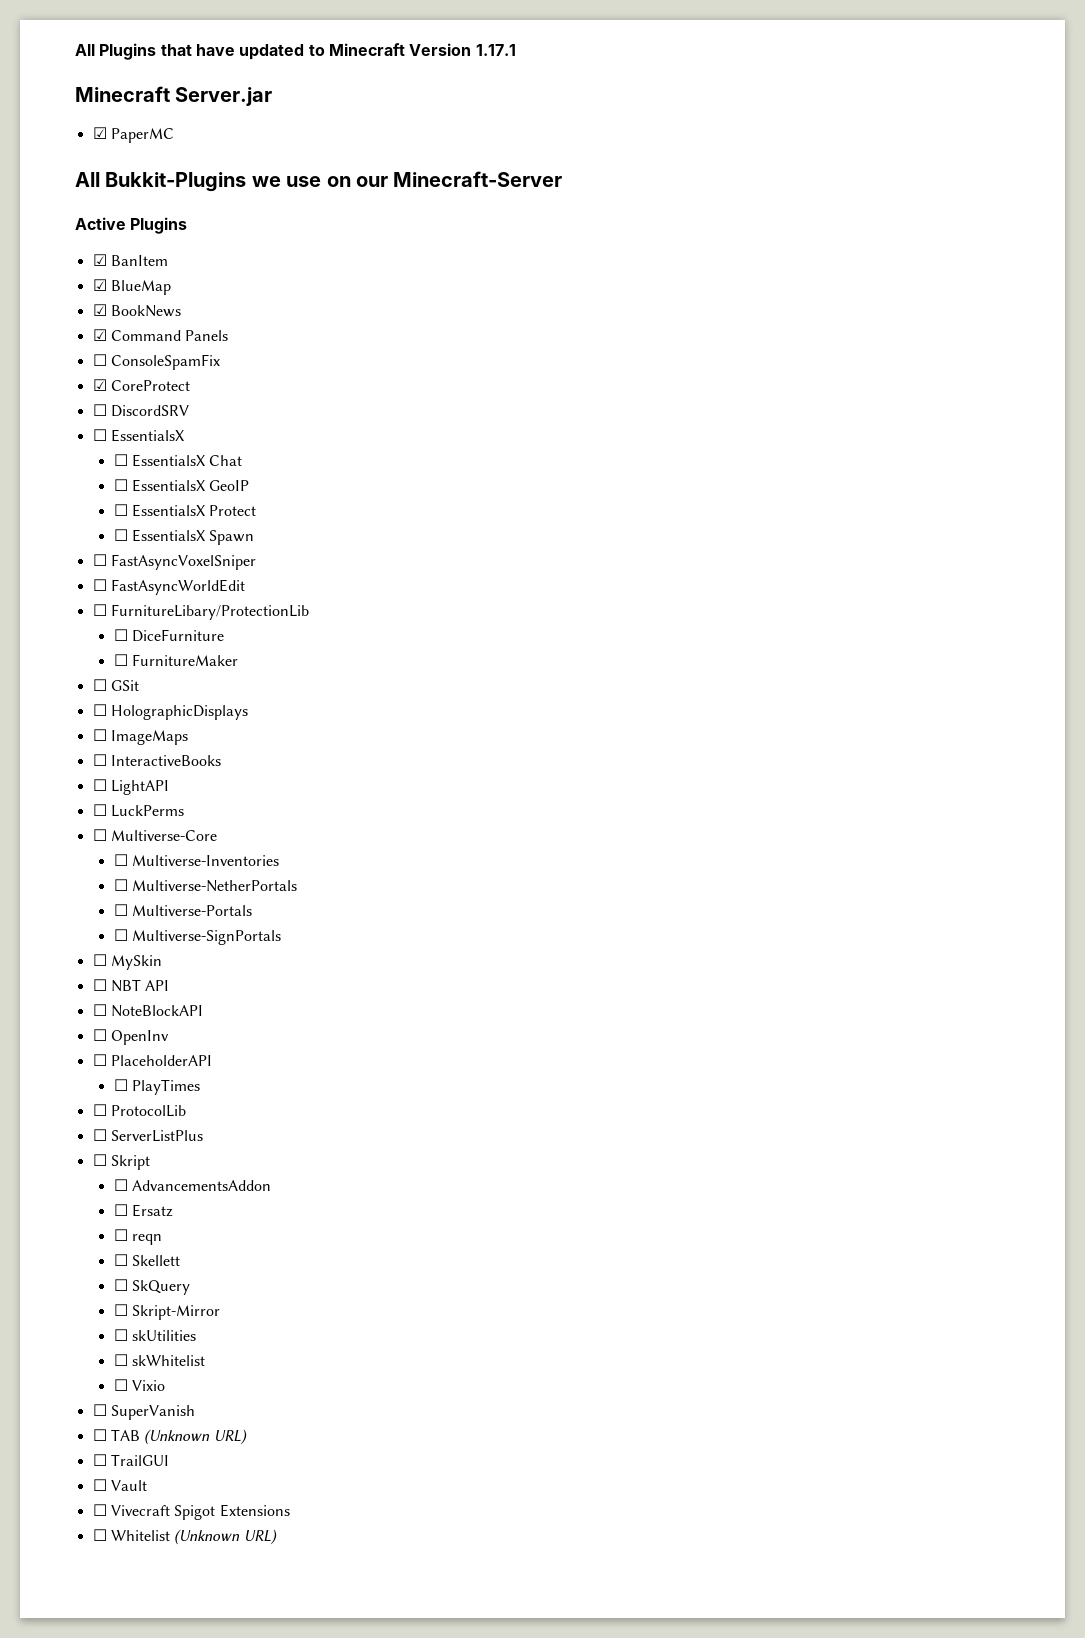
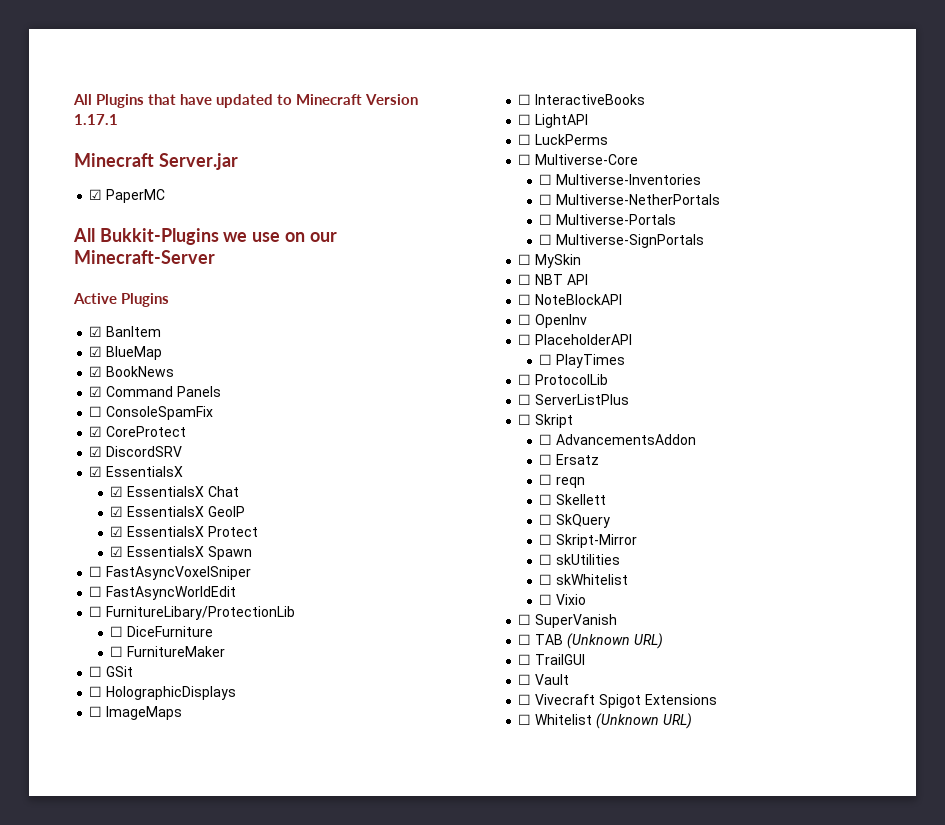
[92,404,107,416] ☐ -> [89,446,103,457] ☑
[92,429,107,441] ☐ -> [89,466,103,477] ☑
[113,454,128,466] ☐ -> [110,486,124,497] ☑
[113,479,128,491] ☐ -> [110,506,124,517] ☑
[113,504,128,516] ☐ -> [110,526,124,537] ☑
[113,529,128,541] ☐ -> [110,546,124,557] ☑

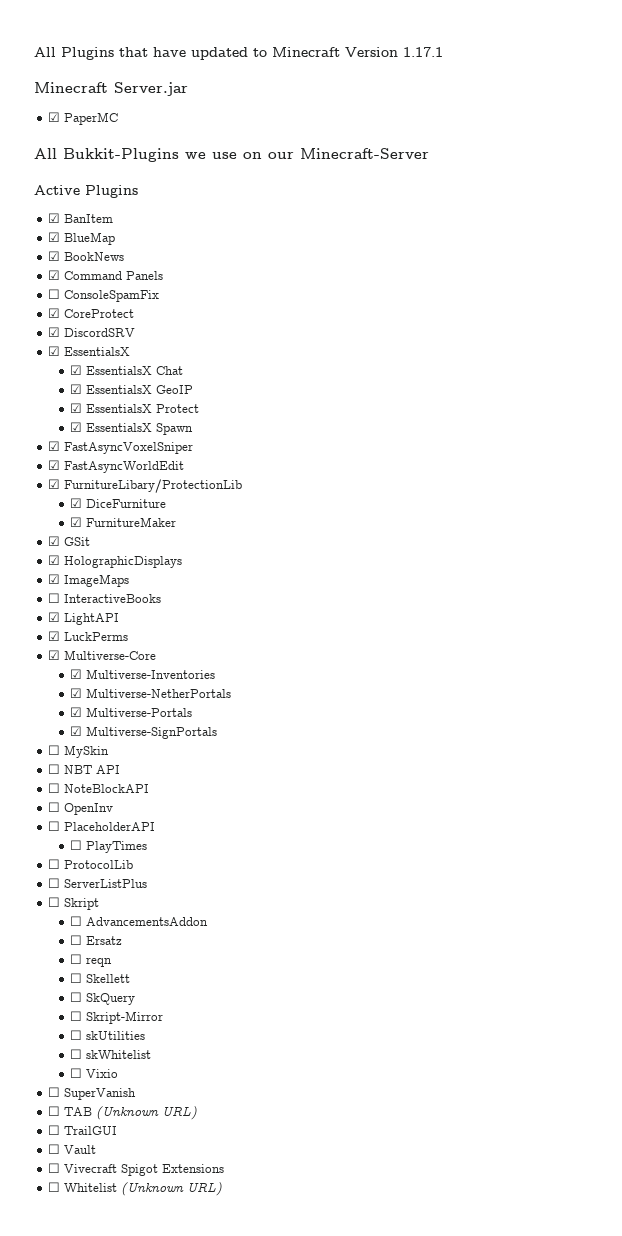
[89,566,103,577] ☐ -> [48,441,61,451] ☑
[89,586,103,597] ☐ -> [48,460,61,470] ☑
[89,606,103,617] ☐ -> [48,479,61,489] ☑
[110,626,124,637] ☐ -> [70,498,83,508] ☑
[110,646,124,657] ☐ -> [70,517,83,527] ☑
[89,666,103,677] ☐ -> [48,536,61,546] ☑
[89,686,103,697] ☐ -> [48,555,61,565] ☑
[89,706,103,717] ☐ -> [48,574,61,584] ☑
[518,114,532,125] ☐ -> [48,612,61,622] ☑
[518,134,532,145] ☐ -> [48,631,61,641] ☑
[518,154,532,165] ☐ -> [48,650,61,660] ☑
[539,174,553,185] ☐ -> [70,669,83,679] ☑
[539,194,553,205] ☐ -> [70,688,83,698] ☑
[539,214,553,225] ☐ -> [70,707,83,717] ☑
[539,234,553,245] ☐ -> [70,726,83,736] ☑

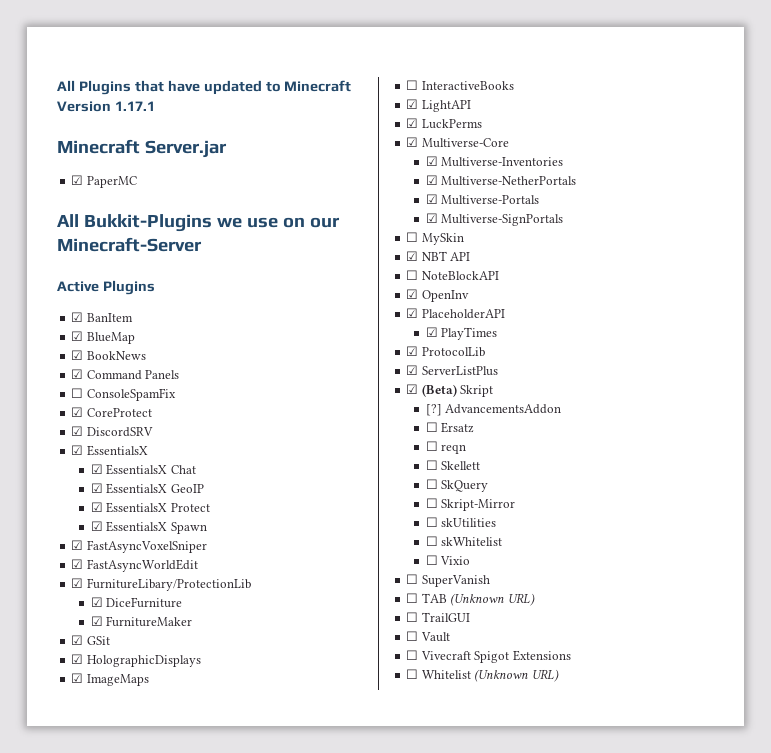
[48,764,61,774] ☐ -> [406,251,419,261] ☑
[48,802,61,812] ☐ -> [406,289,419,299] ☑
[48,821,61,831] ☐ -> [406,308,419,318] ☑
[70,840,83,850] ☐ -> [425,327,438,337] ☑
[48,859,61,869] ☐ -> [406,346,419,356] ☑
[48,878,61,888] ☐ -> [406,365,419,375] ☑
[48,897,61,907] ☐ -> [406,384,457,397] ☑ (Beta)
[70,916,83,926] ☐ -> [425,404,442,416] [?]

